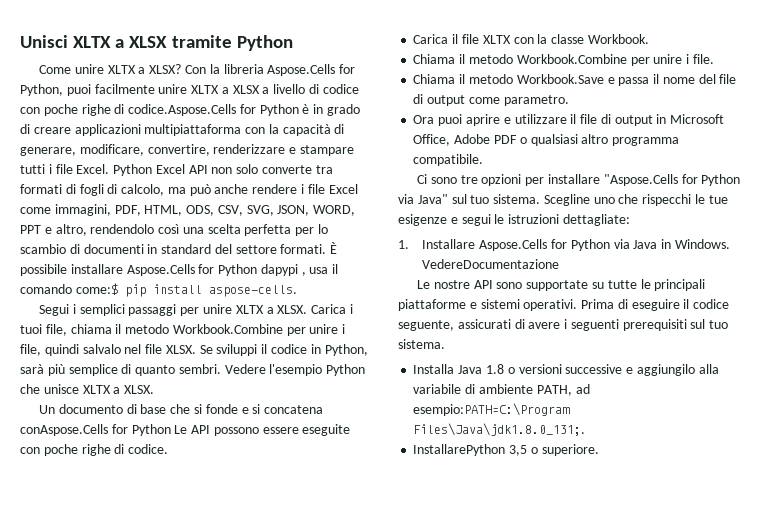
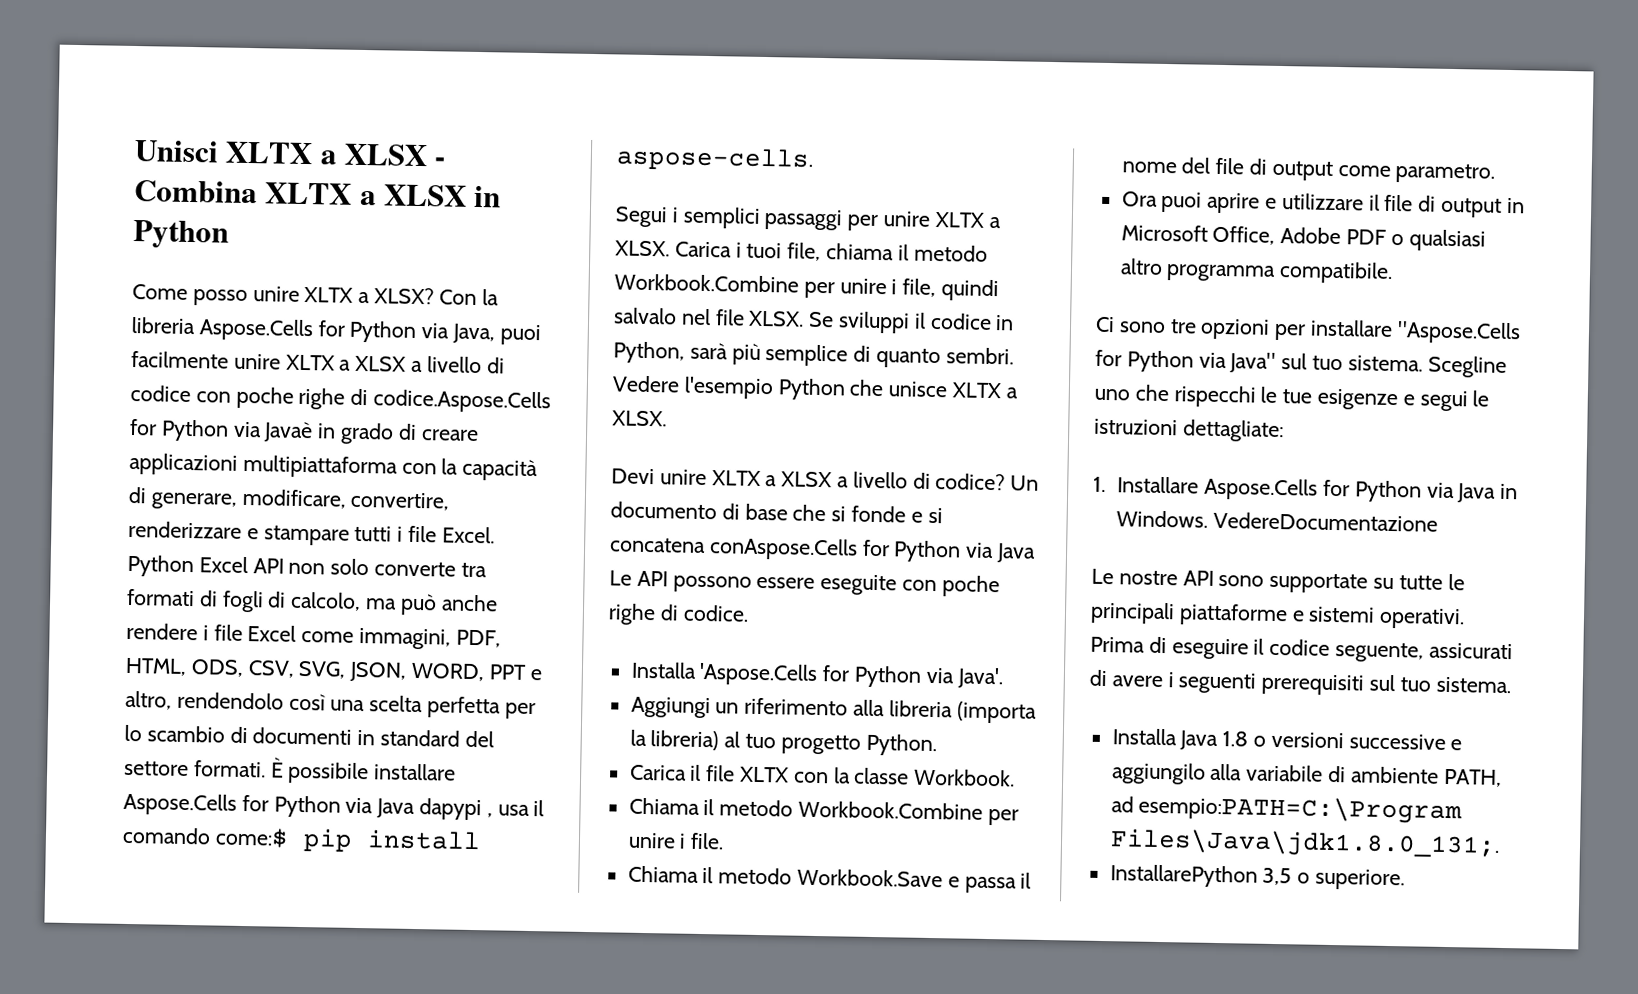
[171,35,232,48] tramite -> [434,157,446,167] [134,180,502,208] - Combina XLTX a XLSX in
(72, 69) none -> [192,289,248,306] posso
[20,84,63,96] Python, -> [349,320,496,344] Python via Java,
[302,104,310,114] è -> [232,421,314,443] via Javaè
(258, 270) none -> [345,797,416,819] via Java
(155, 389) none -> [611,468,1006,491] Devi unire XLTX a XLSX a livello di codice?
(171, 430) none -> [965,542,1037,563] via Java
(169, 449) none -> [630,661,1004,689] [630,696,1037,724] [629,729,937,757] // Installa 'Aspose.Cells for Python via Java'. // Aggiungi un riferimento alla libreria (importa la libreria) al tuo progetto Python.

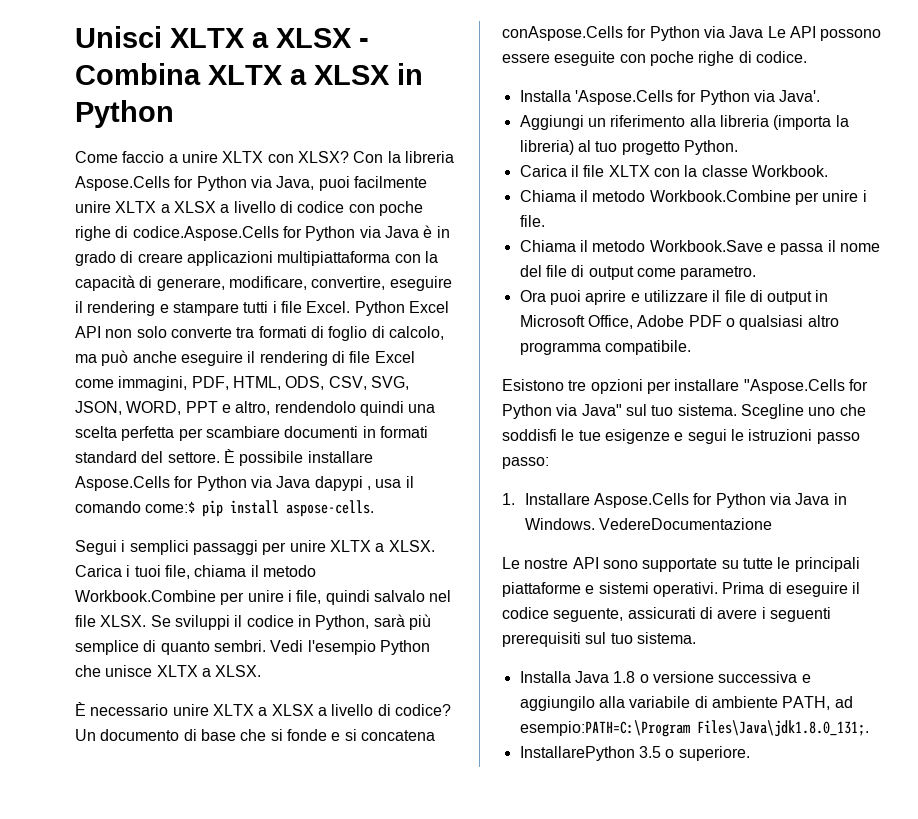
[192,286,371,306] posso unire XLTX a -> [122,151,294,163] faccio a unire XLTX con
[263,421,314,443] Javaè -> [384,225,433,238] Java è
[128,520,242,539] renderizzare -> [389,276,452,291] [75,301,156,316] eseguire il rendering
[221,590,264,613] fogli -> [328,326,368,341] foglio
[126,622,209,641] rendere i -> [180,351,345,366] eseguire il rendering di
[288,693,326,711] così -> [359,401,404,416] quindi
[124,724,248,744] lo scambio di -> [205,426,280,438] scambiare
(376, 737) none -> [379,426,428,438] formati
[124,760,266,778] settore formati. -> [167,452,220,463] settore.
[612,375,680,393] Vedere -> [270,640,304,652] Vedi
[611,468,655,485] Devi -> [75,702,169,716] È necessario
[1095,316,1166,334] Ci sono -> [502,379,564,391] Esistono
[1173,385,1256,408] rispecchi -> [502,429,557,441] soddisfi
[1182,419,1284,443] dettagliate: -> [816,432,860,444] [502,457,549,469] passo passo:
[1270,731,1446,750] versioni successive -> [652,671,798,683] versione successiva
[1262,867,1293,886] 3,5 -> [638,746,661,758] 3.5

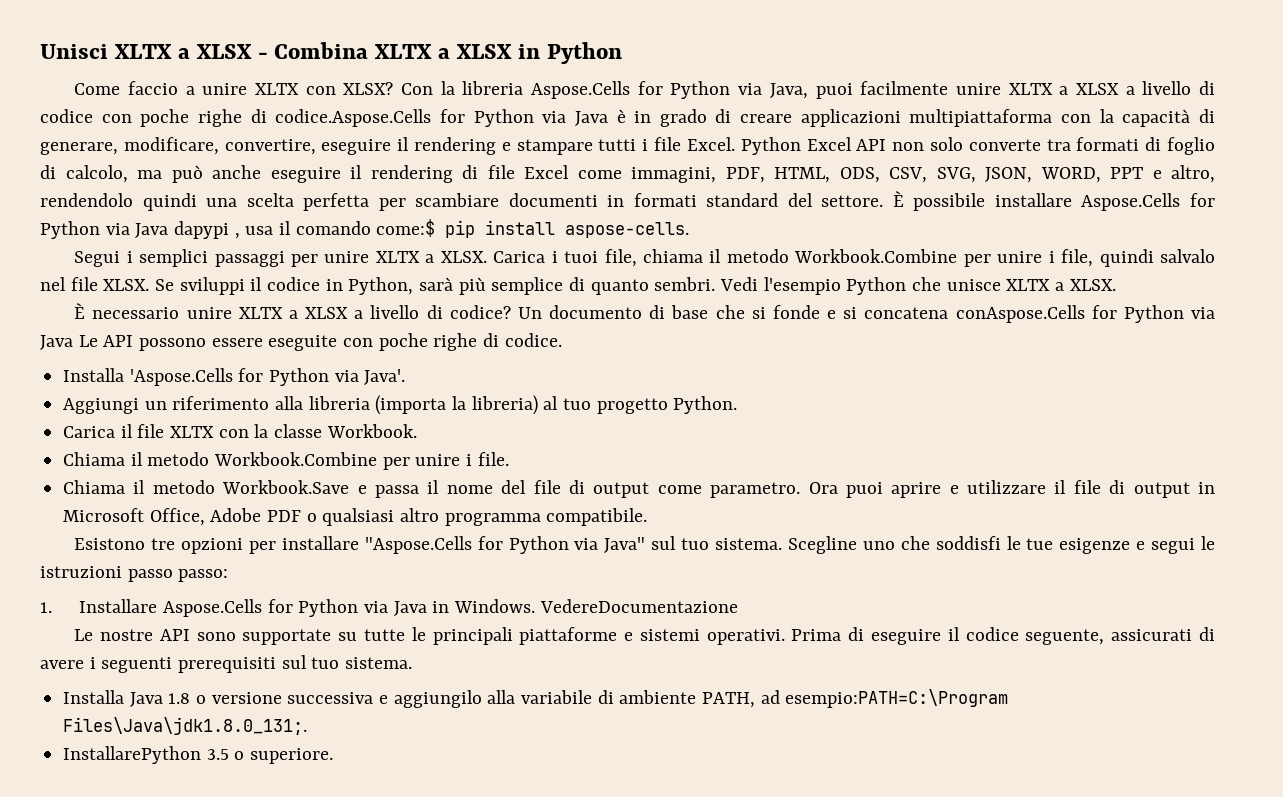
(757, 273) // -> (801, 490) none

